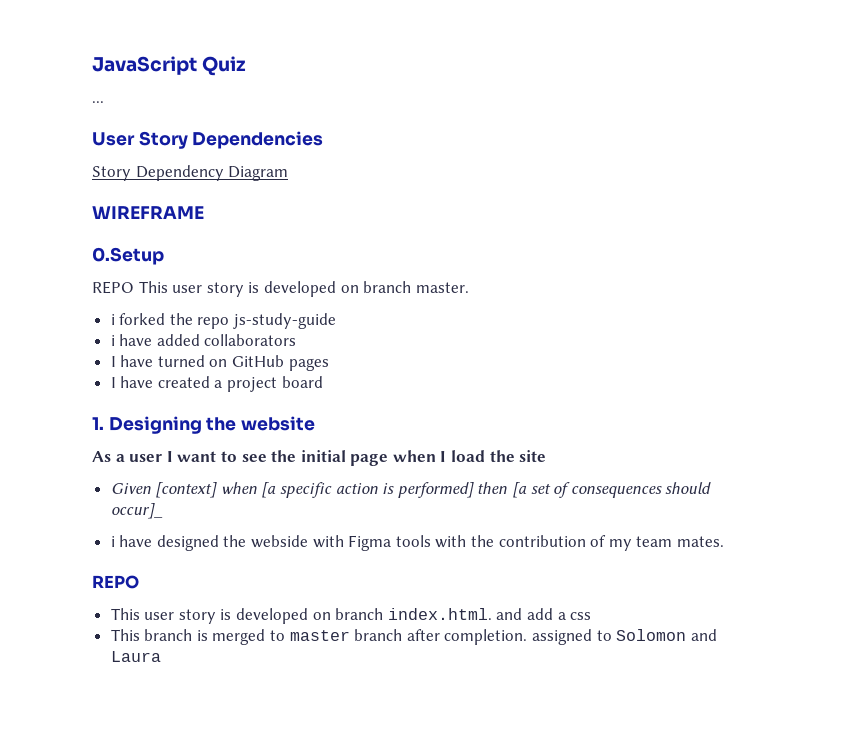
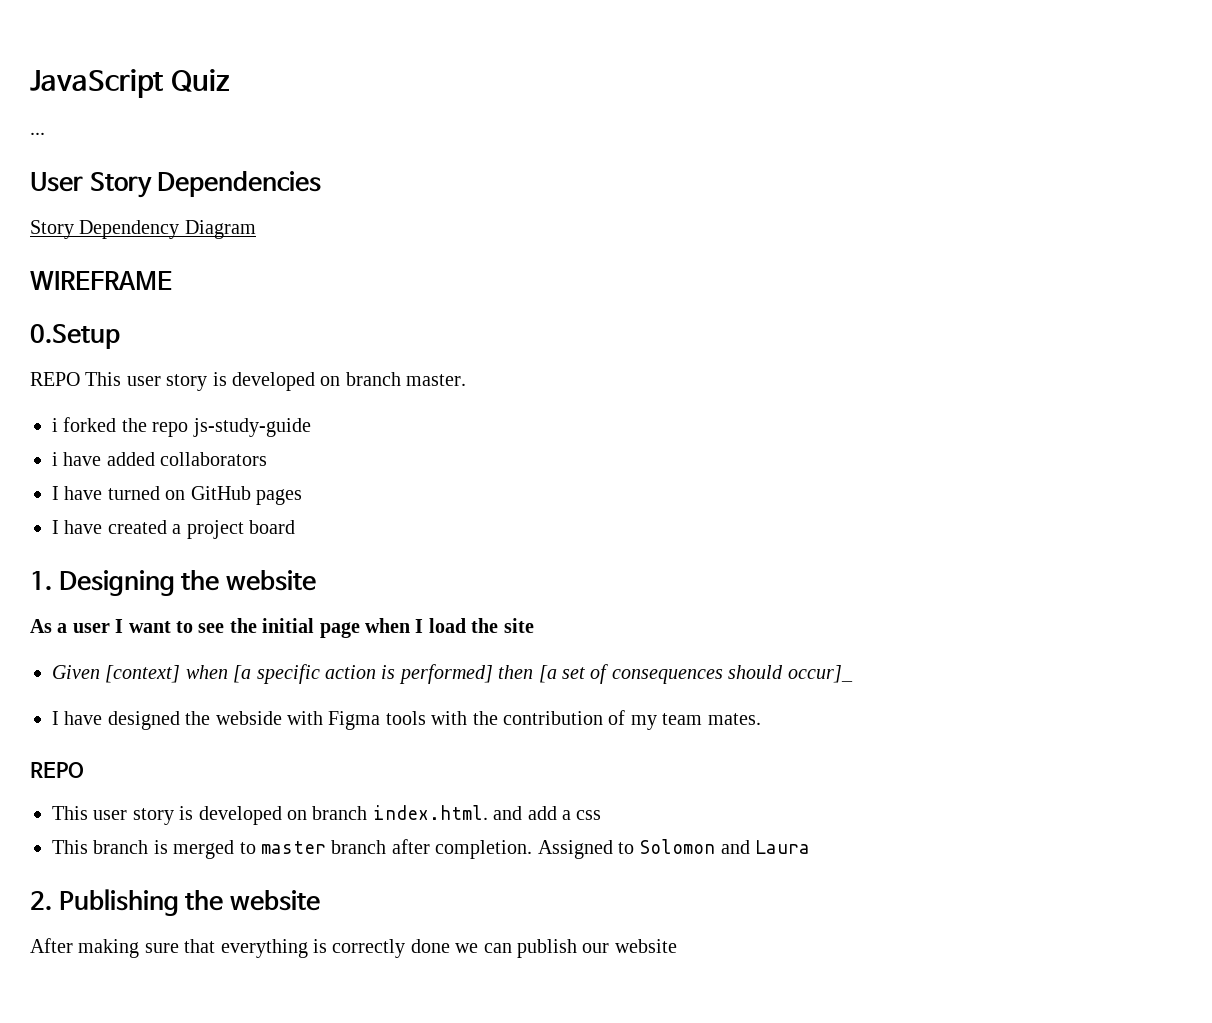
[110,536,115,547] i -> [52,711,59,725] I
[532,629,593,645] assigned -> [537,840,613,859] Assigned
(161, 656) none -> [30,889,320,916] [30,938,677,958] // 2. Publishing the website // After making sure that everything is correctly done we can publish our website

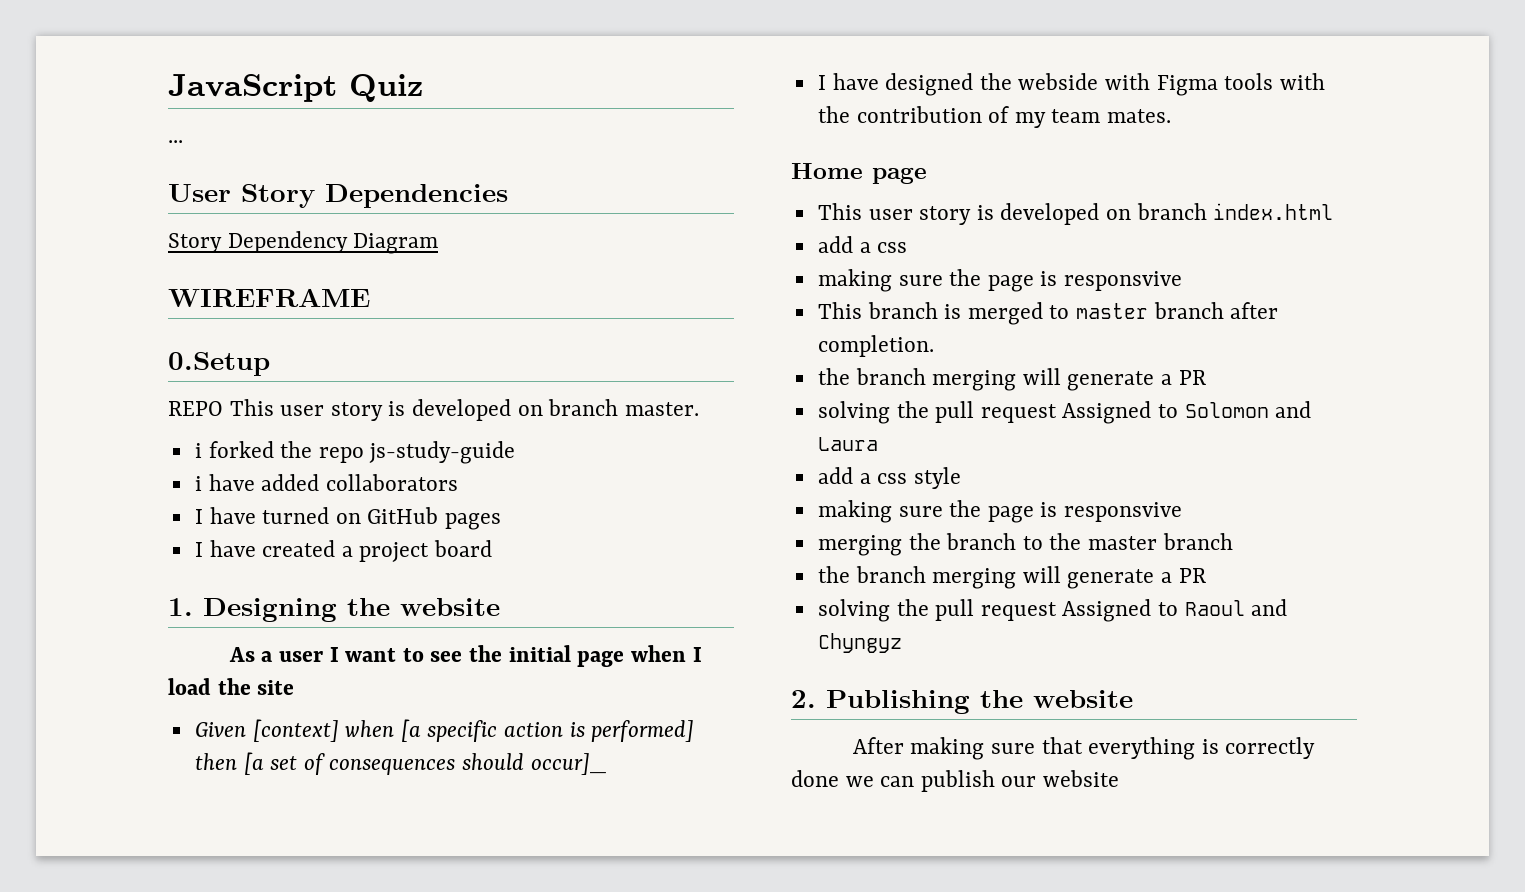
[30,762,84,778] [52,805,602,825] REPO // This user story is developed on branch index.html. and add a css -> [791,163,927,184] [817,203,1334,225] [817,236,908,253] [817,269,1183,292] Home page // This user story is developed on branch index.html // add a css // making sure the page is responsvive
(533, 849) none -> [817,368,1206,391] [817,401,1057,424] // the branch merging will generate a PR // solving the pull request
(811, 847) none -> [817,467,961,489] [817,500,1183,523] [817,533,1233,556] [817,566,1206,589] [817,599,1288,622] [817,633,902,653] // add a css style // making sure the page is responsvive // merging the branch to the master branch // the branch merging will generate a PR // solving the pull request Assigned to Raoul and Chyngyz

